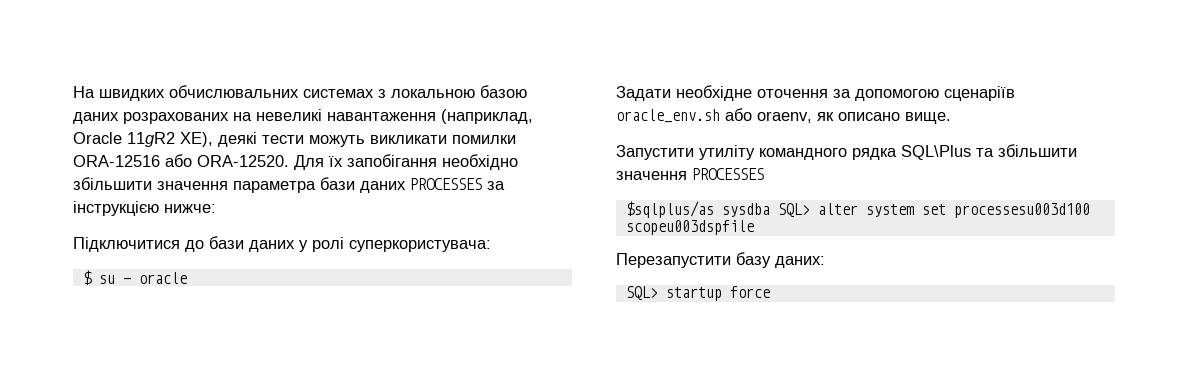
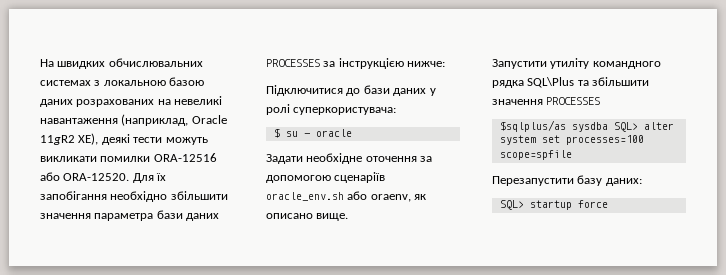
[953,203,1090,218] [625,220,754,235] processesu003d100 scopeu003dspfile -> [565,135,644,145] [499,150,572,160] processes=100 scope=spfile

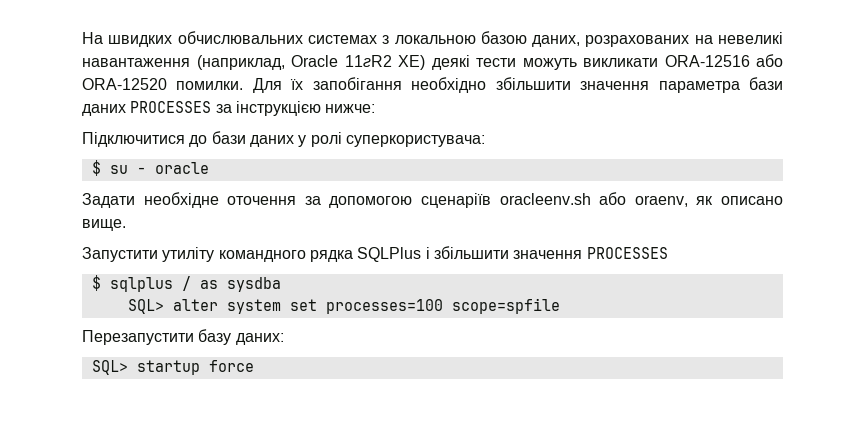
[40,99,73,107] даних -> [532,35,581,47] даних,
[40,133,99,145] 11gR2 XE), -> [344,55,425,70] 11гR2 XE)
[100,156,151,162] помилки -> (658, 62) none
[63,173,130,181] ORA-12520. -> [82,78,244,90] ORA-12520 помилки.
[266,192,344,201] oracle_env.sh -> [499,193,591,205] oracleenv.sh
[527,77,589,88] SQL\Plus та -> [357,247,430,262] SQLPlus і
[499,120,566,132] $sqlplus/as -> [91,275,218,292] $ sqlplus / as
(608, 127) none -> (281, 284) //

